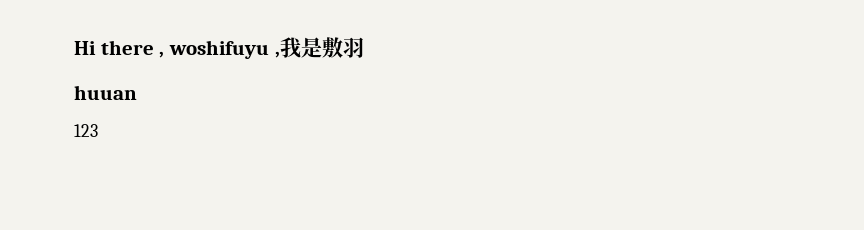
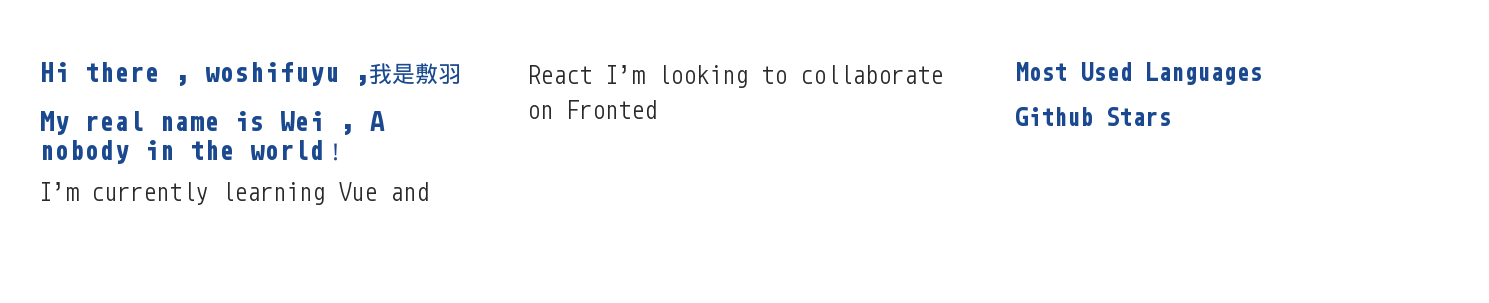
[74,85,137,100] [74,124,98,137] huuan // 123 -> [39,111,385,135] [39,140,347,164] [39,182,429,205] [527,65,943,88] [527,100,657,119] [1015,62,1262,85] [1015,107,1171,126] My real name is Wei , A nobody in the world！ // I’m currently learning Vue and React I’m looking to collaborate on Fronted // Most Used Languages // Github Stars

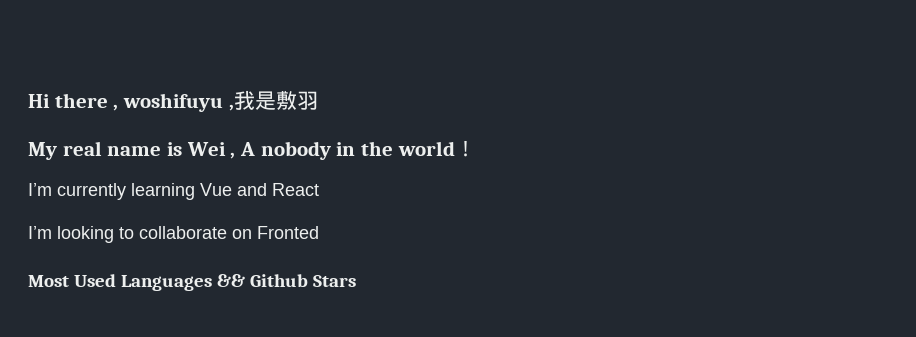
(592, 74) none -> (319, 189) //
(1262, 73) // -> [216,274,245,287] &&

